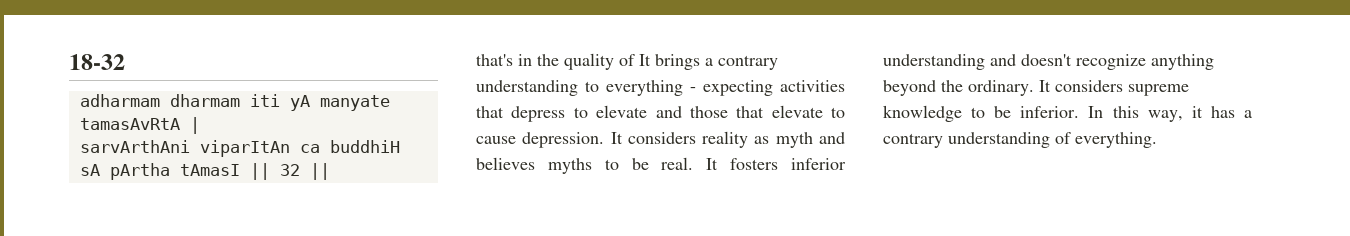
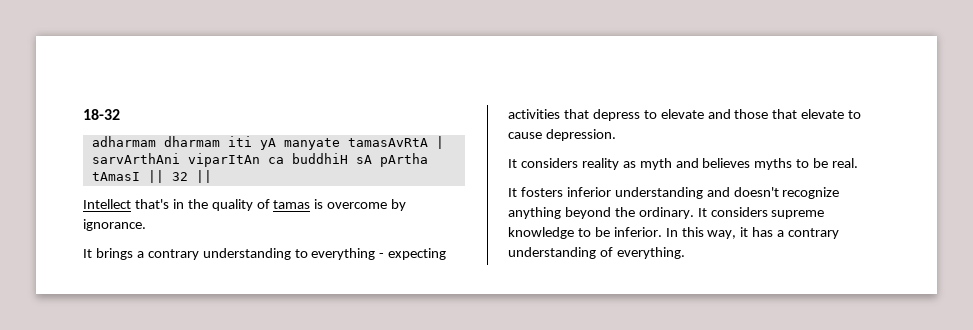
(330, 171) none -> [83,199,131,209] Intellect
(635, 60) none -> [273,199,407,211] [83,219,146,231] tamas is overcome by ignorance. //
(605, 140) none -> (616, 135) //
(694, 163) none -> (859, 163) //

